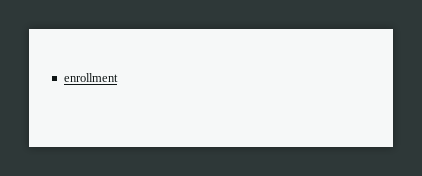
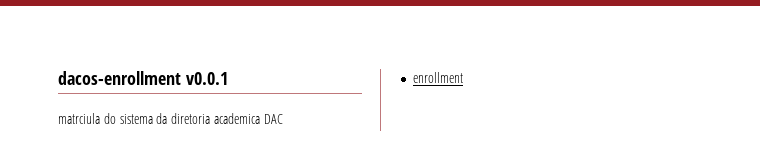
(63, 77) none -> [58,71,228,85] [58,113,283,124] dacos-enrollment v0.0.1 // matrciula do sistema da diretoria academica DAC //

